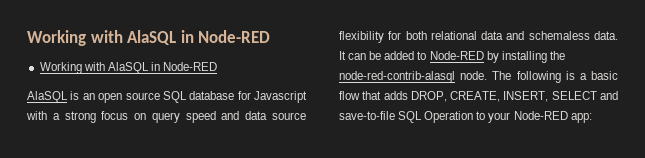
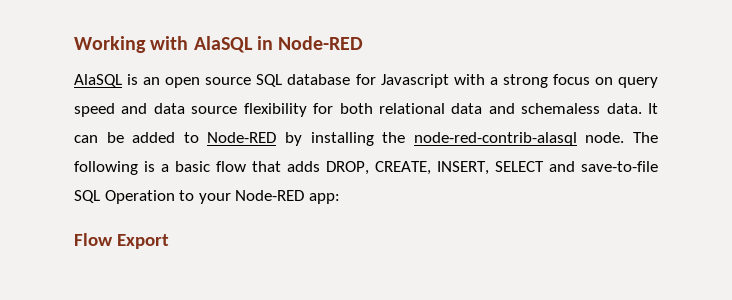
[27,30,271,46] [39,62,218,74] Working with AlaSQL in Node-RED // Working with AlaSQL in Node-RED -> [74,36,364,53] Working with AlaSQL in Node-RED
(592, 118) none -> [74,233,169,249] // Flow Export

